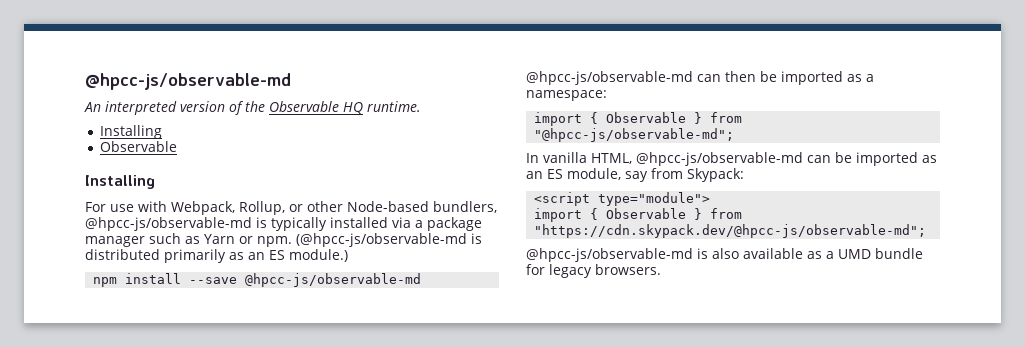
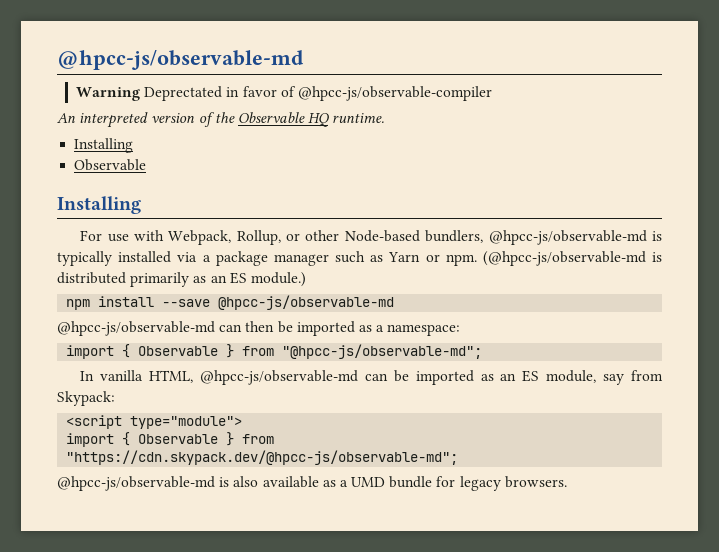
[85,73,291,90] @hpcc-js/observable-md -> [57,50,304,70] [76,86,493,101] @hpcc-js/observable-md // Warning Deprectated in favor of @hpcc-js/observable-compiler

